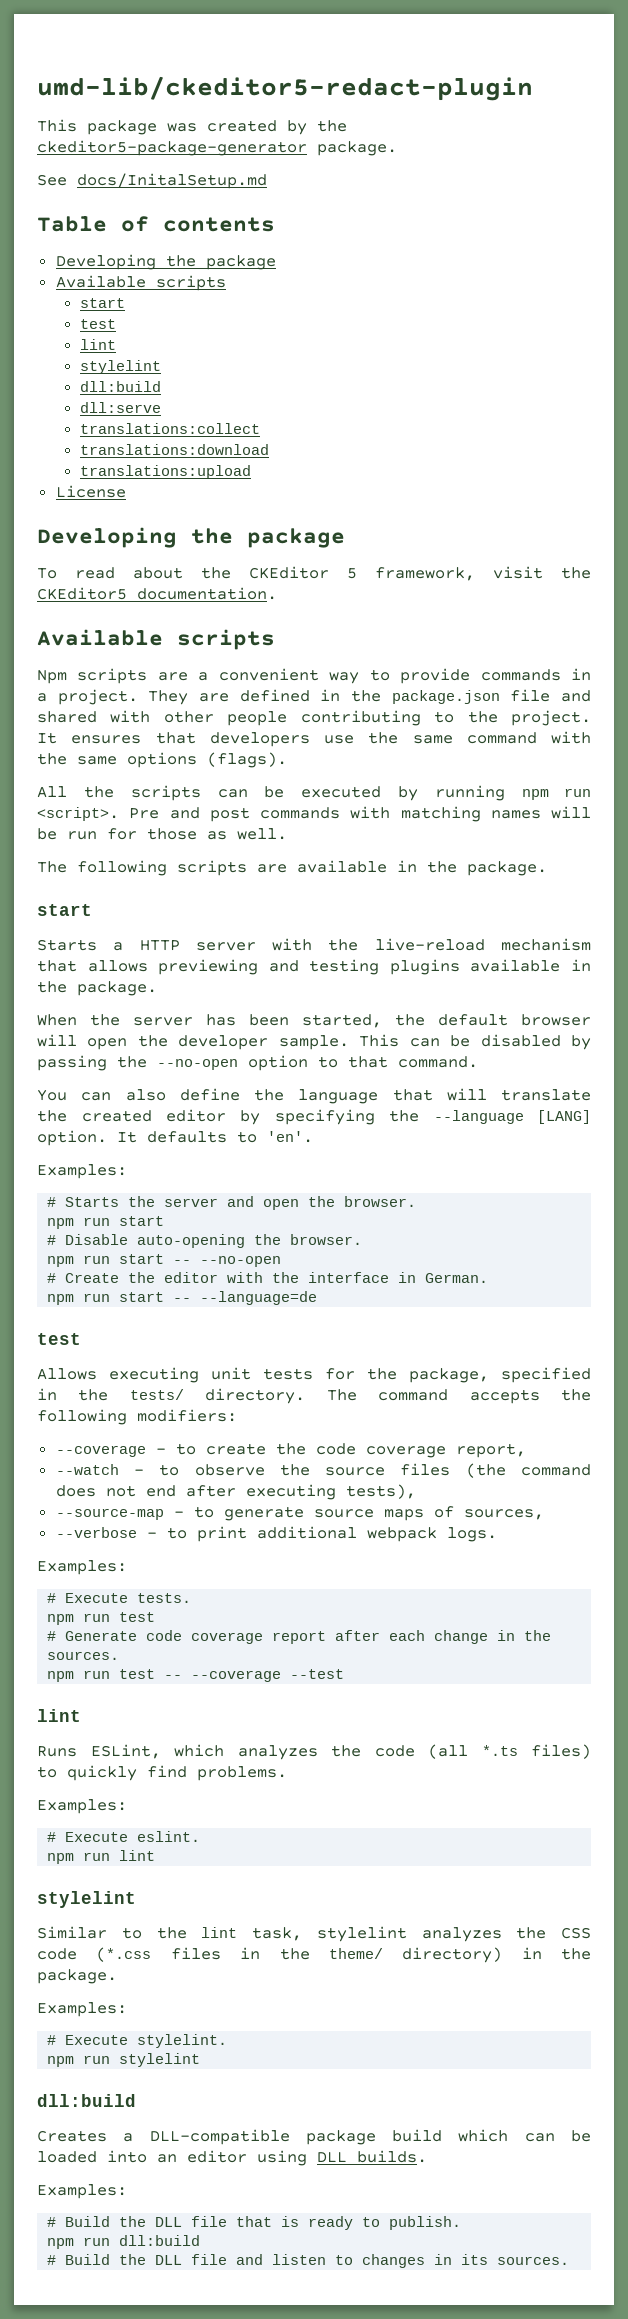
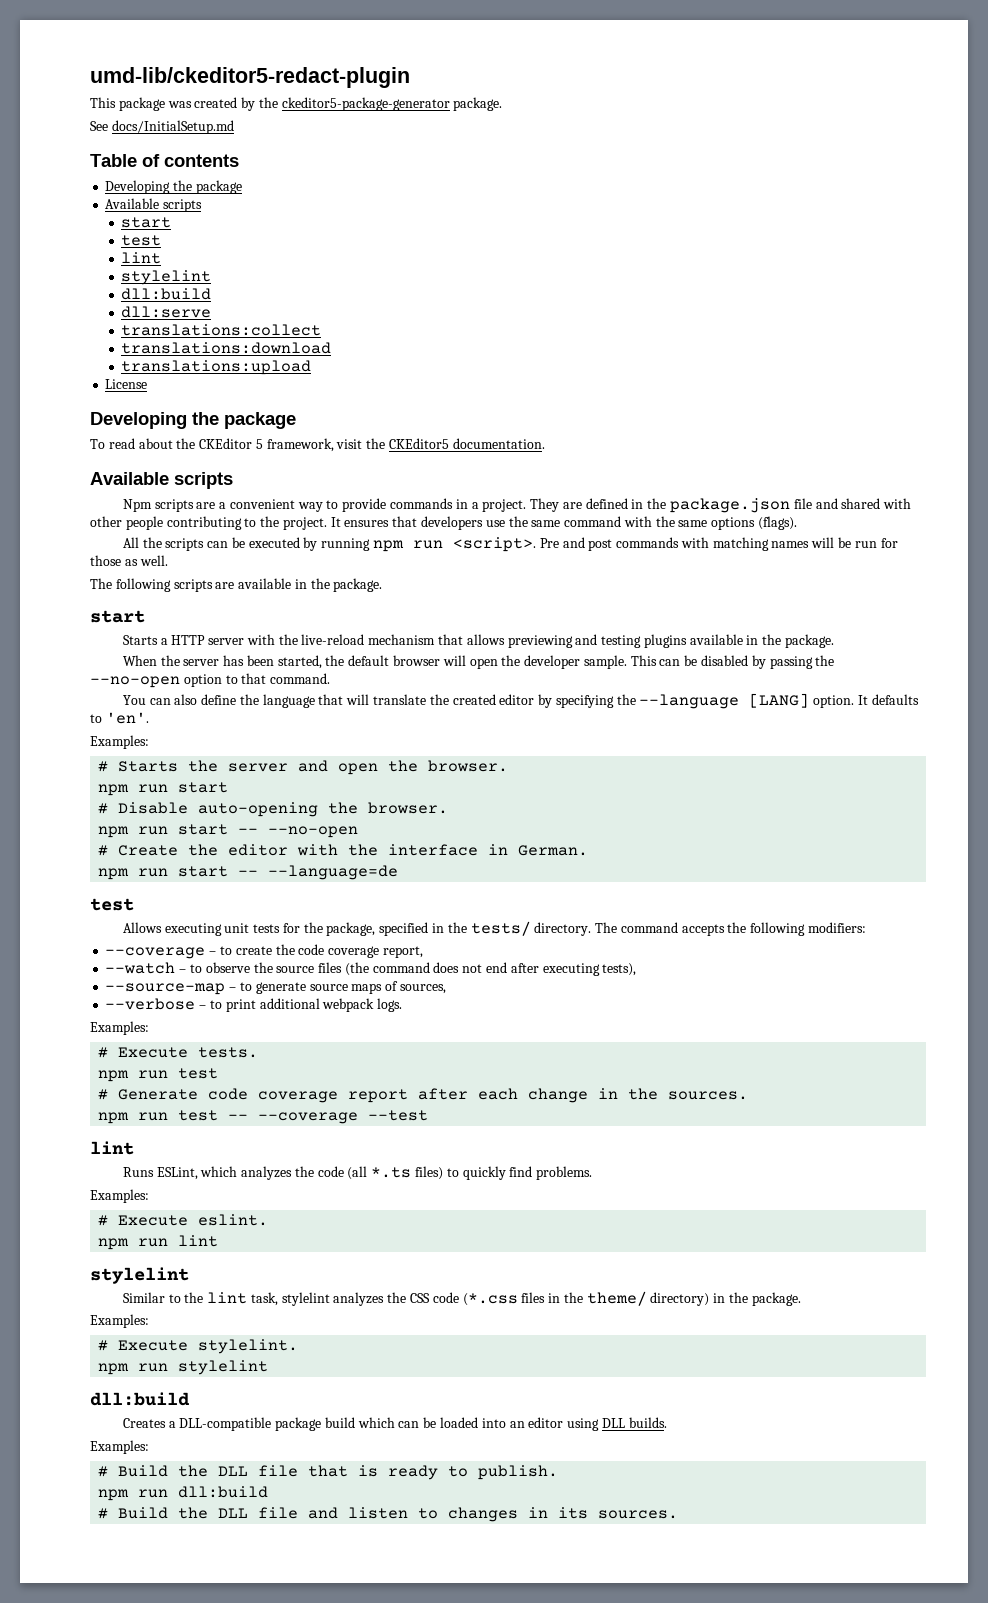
[77,173,267,189] docs/InitalSetup.md -> [111,120,234,134] docs/InitialSetup.md

